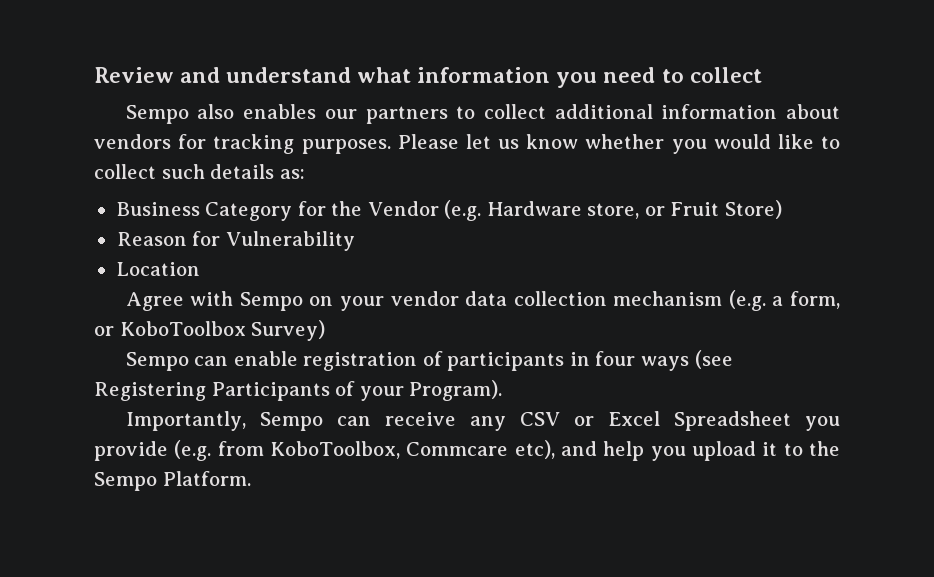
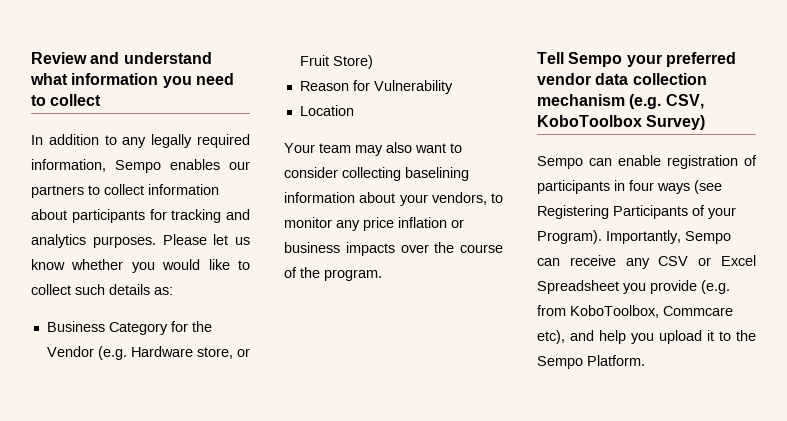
[125,104,235,124] Sempo also -> [31,134,250,148] [31,159,161,173] In addition to any legally required information, Sempo
[554,104,840,119] [94,134,171,149] additional information about vendors -> [148,184,219,195] [31,209,145,223] information about participants
(295, 144) none -> [226,209,250,220] [31,234,86,248] and analytics
[125,291,384,311] Agree with Sempo on your -> [284,142,462,156] [284,167,469,181] [284,192,503,206] [284,217,464,231] [284,242,503,256] [284,267,382,281] [537,52,736,67] Your team may also want to consider collecting baselining information about your vendors, to monitor any price inflation or business impacts over the course of the program. // Tell Sempo your preferred
[772,291,840,309] [94,326,114,336] a form, or -> [665,94,704,109] CSV,
(503, 390) // -> (602, 237) none

